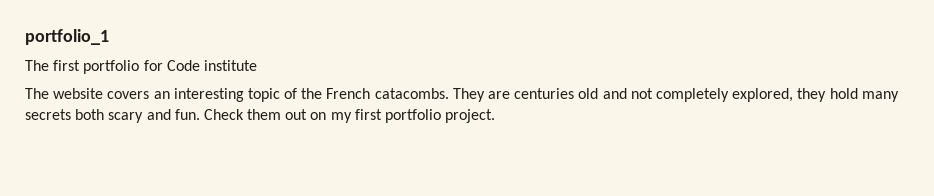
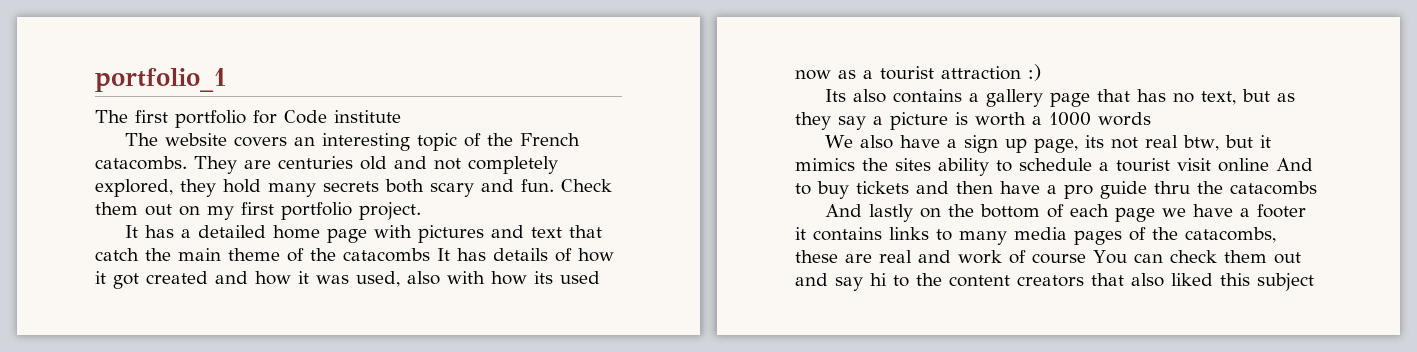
(496, 116) none -> [124,225,602,243] [95,248,614,262] [95,271,600,289] [795,64,1041,81] [824,89,1295,107] [795,112,1151,130] [824,135,1271,153] [795,158,1313,176] [795,181,1317,199] [824,204,1306,222] [795,227,1276,245] [795,250,1301,264] [795,273,1314,291] // It has a detailed home page with pictures and text that catch the main theme of the catacombs It has details of how it got created and how it was used, also with how its used now as a tourist attraction :) // Its also contains a gallery page that has no text, but as they say a picture is worth a 1000 words // We also have a sign up page, its not real btw, but it mimics the sites ability to schedule a tourist visit online And to buy tickets and then have a pro guide thru the catacombs // And lastly on the bottom of each page we have a footer it contains links to many media pages of the catacombs, these are real and work of course You can check them out and say hi to the content creators that also liked this subject

